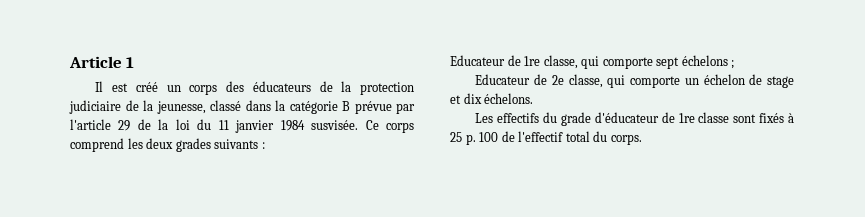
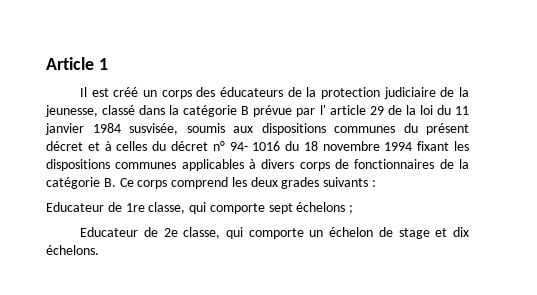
[70,119,111,130] l'article -> [319,105,366,115] l' article
[311,120,359,130] susvisée. -> [129,123,469,135] [46,141,469,151] [46,159,469,171] [46,177,116,189] susvisée, soumis aux dispositions communes du présent décret et à celles du décret n° 94- 1016 du 18 novembre 1994 fixant les dispositions communes applicables à divers corps de fonctionnaires de la catégorie B.
[475,112,794,126] [450,131,642,145] // Les effectifs du grade d'éducateur de 1re classe sont fixés à 25 p. 100 de l'effectif total du corps. -> (99, 250) none

